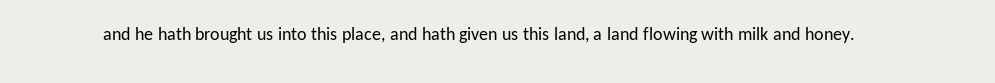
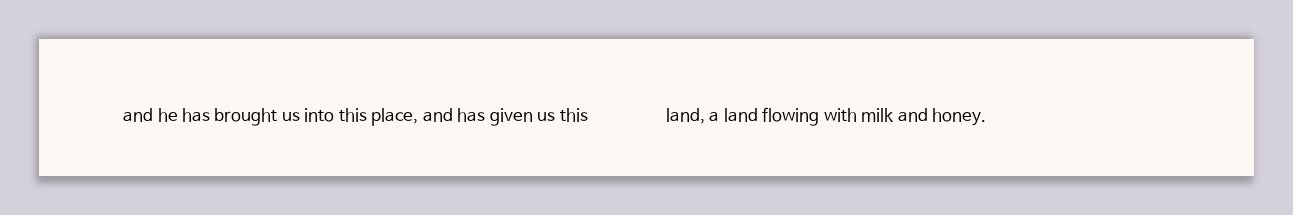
[157,27,191,40] hath -> [182,108,211,122] has
[421,27,455,40] hath -> [457,108,486,122] has

